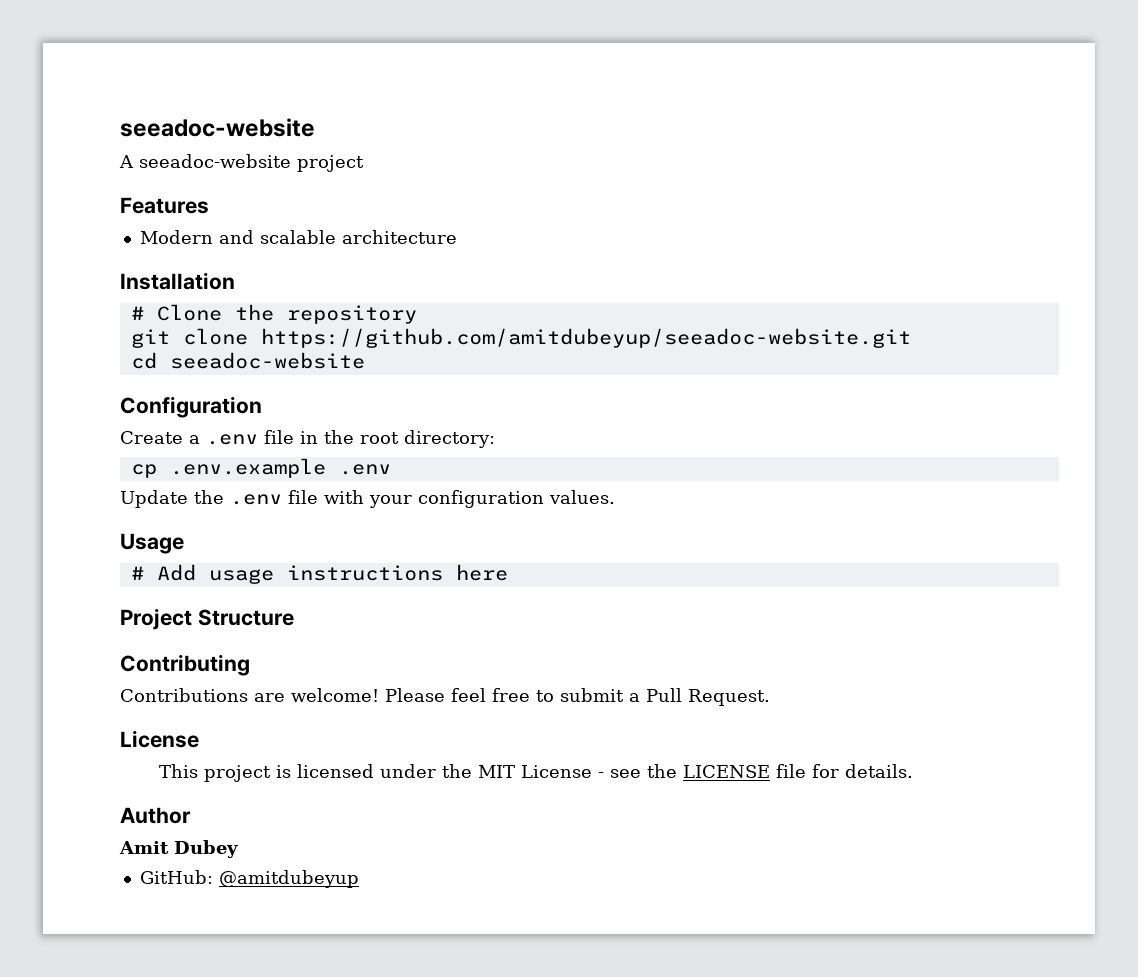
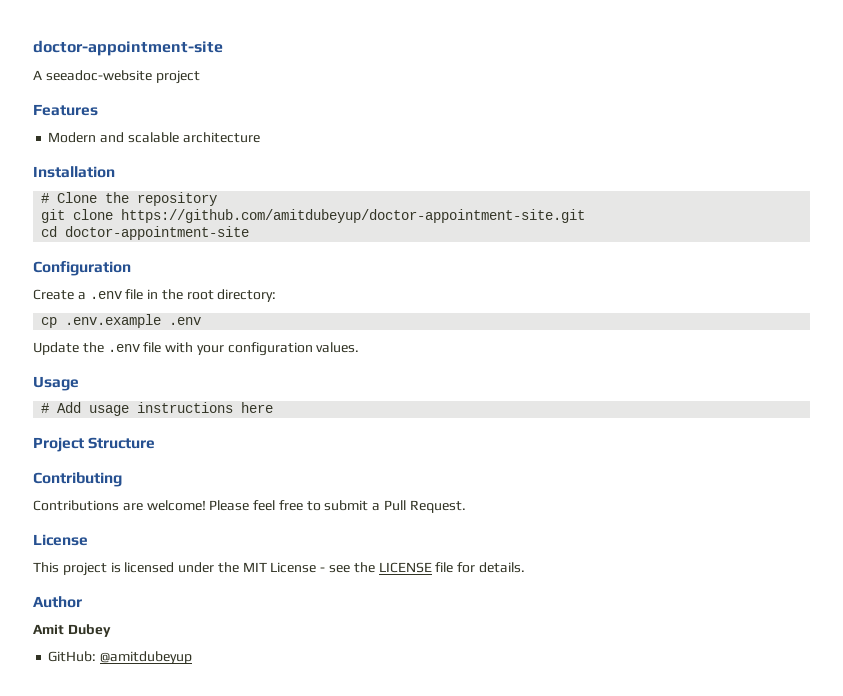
[120,118,315,137] seeadoc-website -> [33,40,223,56] doctor-appointment-site
[260,328,911,348] https://github.com/amitdubeyup/seeadoc-website.git -> [121,209,586,223] https://github.com/amitdubeyup/doctor-appointment-site.git
[169,352,365,369] seeadoc-website -> [65,226,250,240] doctor-appointment-site

